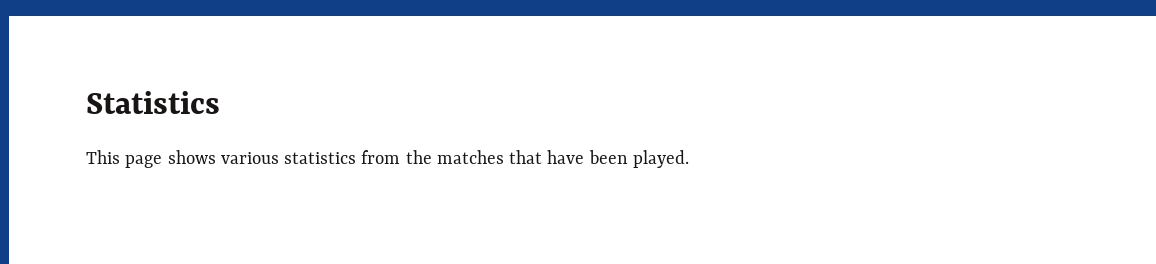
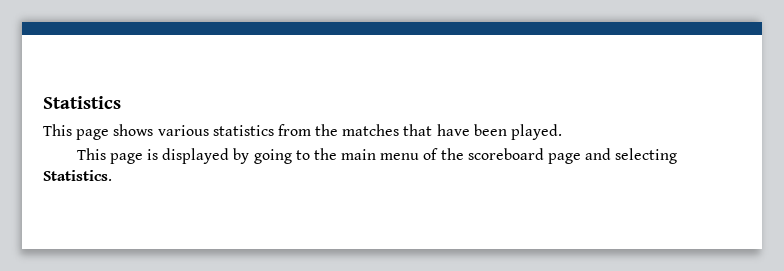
(689, 159) none -> [76,148,678,164] [43,170,112,181] // This page is displayed by going to the main menu of the scoreboard page and selecting Statistics.

